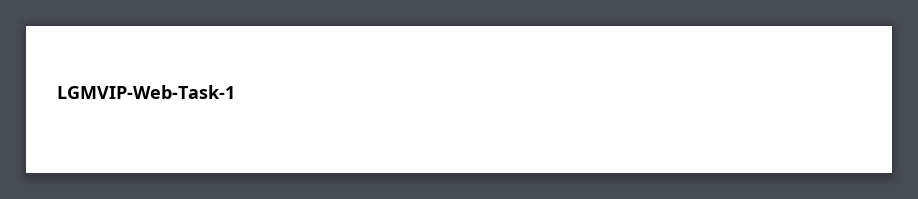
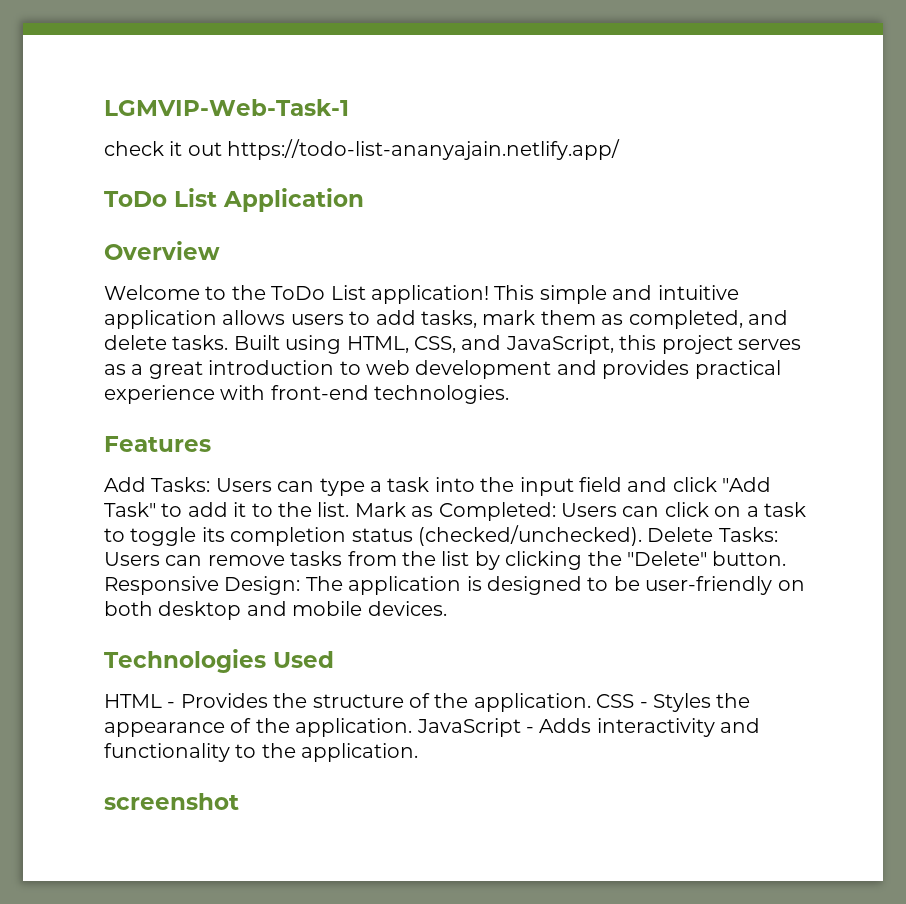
(235, 92) none -> [104,139,621,160] [104,188,364,212] [104,241,220,260] [104,285,739,304] [104,310,788,329] [104,335,801,354] [104,360,781,379] [104,385,510,404] [104,436,211,452] [104,477,772,496] [104,502,806,521] [104,525,778,546] [104,551,787,570] [104,576,805,595] [104,601,447,620] [104,649,334,673] [104,693,751,712] [104,718,761,737] [104,743,419,762] [104,793,239,810] // check it out https://todo-list-ananyajain.netlify.app/ // ToDo List Application // Overview // Welcome to the ToDo List application! This simple and intuitive application allows users to add tasks, mark them as completed, and delete tasks. Built using HTML, CSS, and JavaScript, this project serves as a great introduction to web development and provides practical experience with front-end technologies. // Features // Add Tasks: Users can type a task into the input field and click "Add Task" to add it to the list. Mark as Completed: Users can click on a task to toggle its completion status (checked/unchecked). Delete Tasks: Users can remove tasks from the list by clicking the "Delete" button. Responsive Design: The application is designed to be user-friendly on both desktop and mobile devices. // Technologies Used // HTML - Provides the structure of the application. CSS - Styles the appearance of the application. JavaScript - Adds interactivity and functionality to the application. // screenshot

